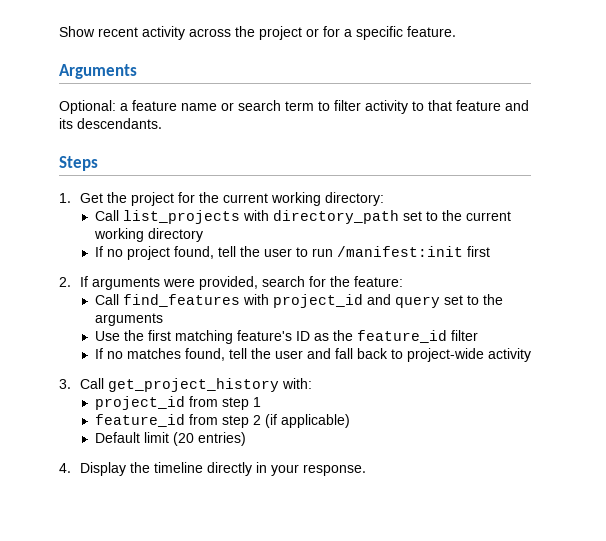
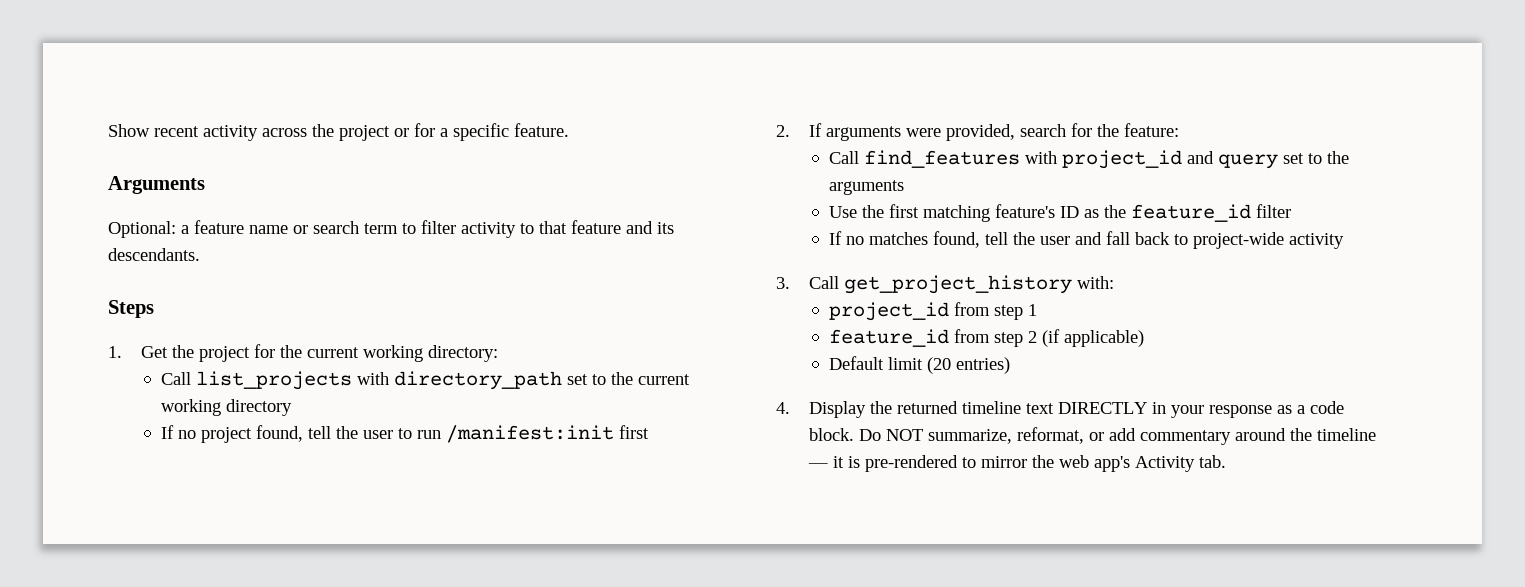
[153,462,366,476] timeline directly in your response. -> [896,401,1344,418] [808,427,1376,445] [807,455,1226,472] returned timeline text DIRECTLY in your response as a code block. Do NOT summarize, reformat, or add commentary around the timeline — it is pre-rendered to mirror the web app's Activity tab.

